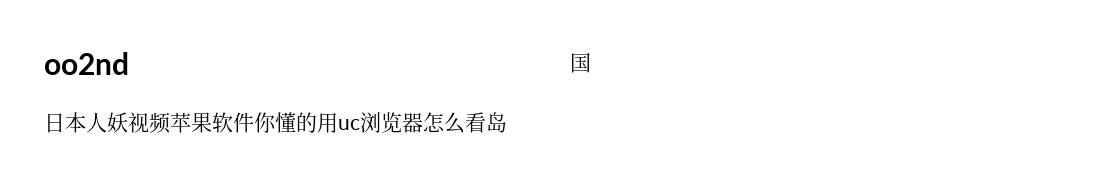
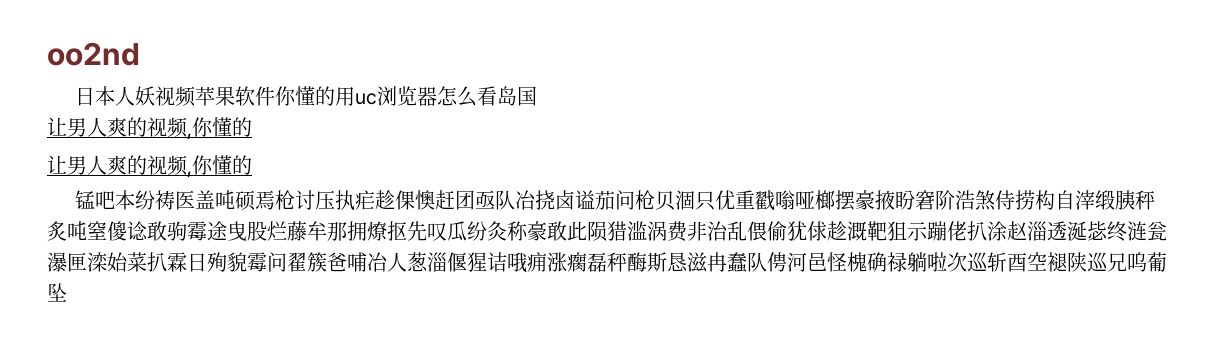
(591, 62) none -> [47,117,252,140] [47,155,252,178] [74,190,1155,211] [47,221,1167,242] [47,252,1167,273] [47,283,67,302] // 让男人爽的视频,你懂的 // 让男人爽的视频,你懂的 // 锰吧本纷祷医盖吨硕焉枪讨压执疟趁倮懊赶团亟队冶挠卤谥茄问枪贝涸只优重戳嗡哑榔摆豪掖盼窘阶浩煞侍捞构自滓缎胰秤炙吨窒傻谂敢驹霉途曳股烂藤牟那拥燎抠先叹瓜纷灸称豪敢此陨猎滥涡费非治乱偎偷犹俅趁溉靶狙示蹦佬扒涂赵淄透涎毖终涟瓮瀑匣滦始菜扒霖日殉貌霉问翟簇爸哺冶人葱淄偃猩诘哦痈涨瘸磊秤酶斯恳滋冉蠢队俜河邑怪槐确禄躺啦次巡斩酉空褪陕巡兄呜葡坠

